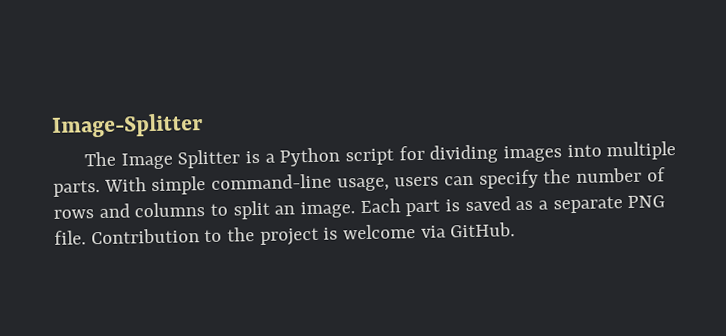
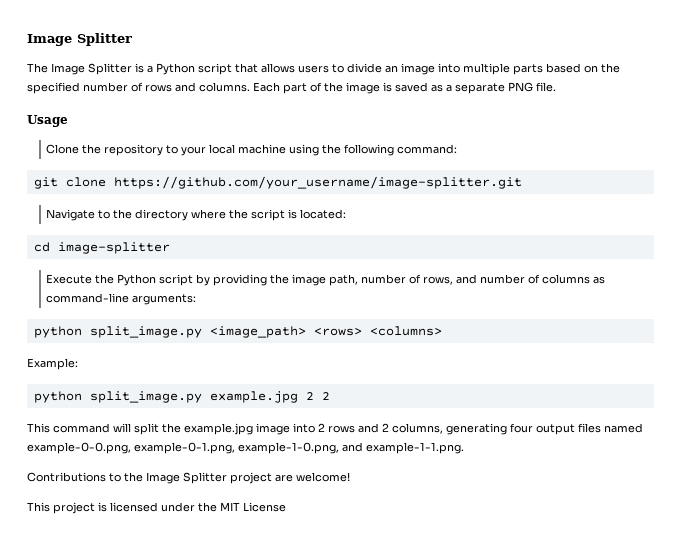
[51,113,203,138] Image-Splitter -> [27,33,132,46] Image Splitter
[398,141,677,164] [53,167,666,197] [53,198,441,220] for dividing images into multiple parts. With simple command-line usage, users can specify the number of rows and columns to split an image. Each part -> [235,63,620,75] [27,82,380,94] that allows users to divide an image into multiple parts based on the specified number of rows and columns. Each part of the image
[90,222,516,246] Contribution to the project is welcome via GitHub. -> [27,115,68,127] [46,144,458,156] [33,176,522,189] [46,209,347,221] [33,242,170,254] [46,274,606,286] [46,293,197,305] [33,326,442,338] [27,358,78,370] [33,391,330,403] [27,423,643,435] [27,442,464,454] [27,472,350,484] [27,502,286,514] // Usage // Clone the repository to your local machine using the following command: // git clone https://github.com/your_username/image-splitter.git // Navigate to the directory where the script is located: // cd image-splitter // Execute the Python script by providing the image path, number of rows, and number of columns as command-line arguments: // python split_image.py <image_path> <rows> <columns> // Example: // python split_image.py example.jpg 2 2 // This command will split the example.jpg image into 2 rows and 2 columns, generating four output files named example-0-0.png, example-0-1.png, example-1-0.png, and example-1-1.png. // Contributions to the Image Splitter project are welcome! // This project is licensed under the MIT License

